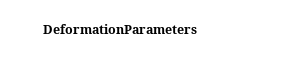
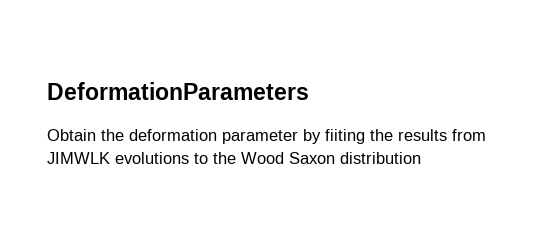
(197, 29) none -> [47,129,486,144] [47,152,421,164] // Obtain the deformation parameter by fiiting the results from JIMWLK evolutions to the Wood Saxon distribution

